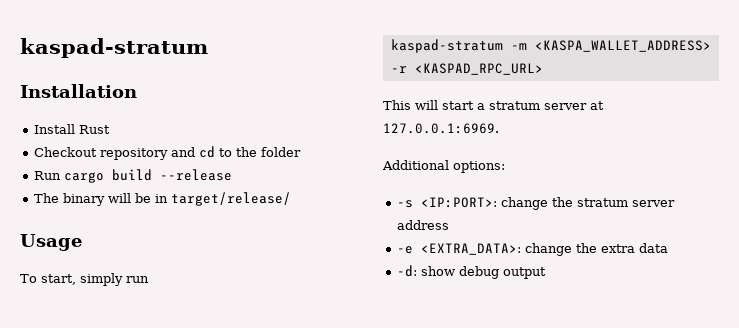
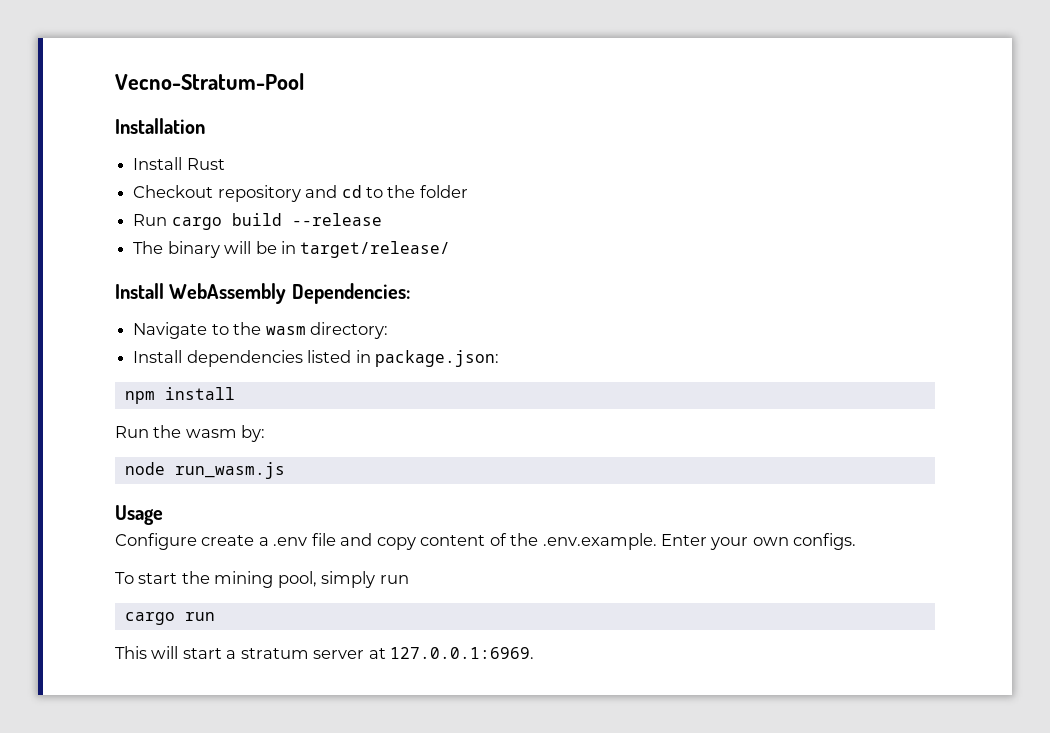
[20,38,208,58] kaspad-stratum -> [115,73,304,90] Vecno-Stratum-Pool
[20,234,82,251] [20,273,149,286] [390,39,711,53] [390,63,543,75] Usage // To start, simply run // kaspad-stratum -m <KASPA_WALLET_ADDRESS> -r <KASPAD_RPC_URL> -> [115,283,410,304] [133,322,388,339] [133,350,499,367] [124,387,235,404] [115,425,266,442] [124,462,285,479] [115,505,163,525] [115,533,857,550] [115,571,409,588] [124,612,215,625] Install WebAssembly Dependencies: // Navigate to the wasm directory: // Install dependencies listed in package.json: // npm install // Run the wasm by: // node run_wasm.js // Usage // Configure create a .env file and copy content of the .env.example. Enter your own configs. // To start the mining pool, simply run // cargo run
[382,160,505,173] [397,197,676,210] [397,220,450,230] [397,243,669,256] [397,265,547,279] // Additional options: // -s <IP:PORT>: change the stratum server address // -e <EXTRA_DATA>: change the extra data // -d: show debug output -> (535, 653) none

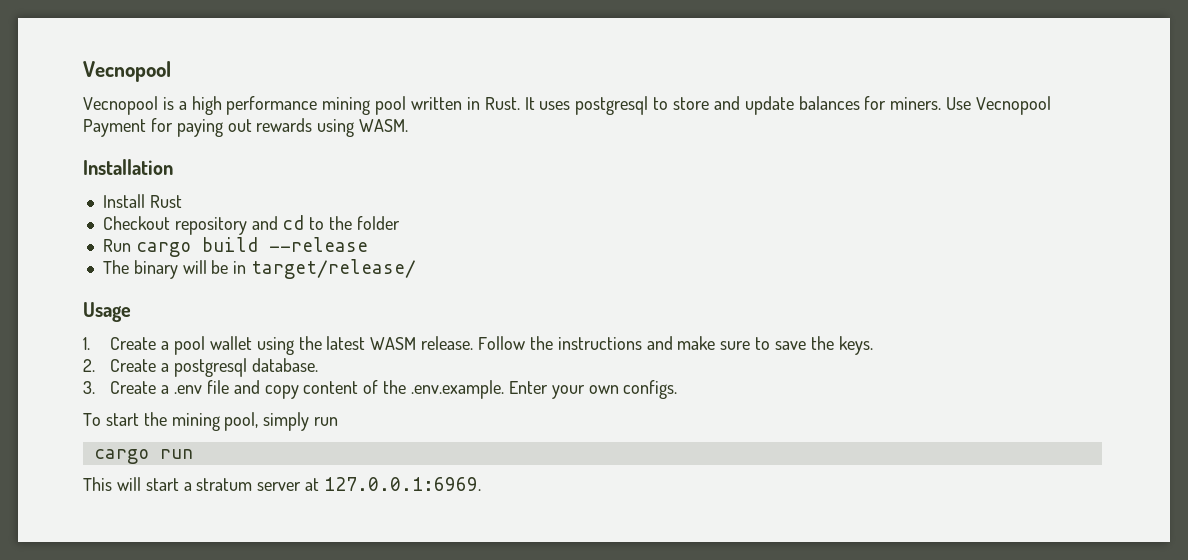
[115,73,304,90] Vecno-Stratum-Pool -> [83,61,171,82] [83,96,1052,115] [83,118,409,137] Vecnopool // Vecnopool is a high performance mining pool written in Rust. It uses postgresql to store and update balances for miners. Use Vecnopool Payment for paying out rewards using WASM.
[115,283,410,304] [133,322,388,339] [133,350,499,367] [124,387,235,404] [115,425,266,442] [124,462,285,479] [115,505,163,525] [115,533,255,550] Install WebAssembly Dependencies: // Navigate to the wasm directory: // Install dependencies listed in package.json: // npm install // Run the wasm by: // node run_wasm.js // Usage // Configure create -> [83,302,131,322] [83,336,873,355] [83,358,318,377] [83,381,157,394] Usage // 1. Create a pool wallet using the latest WASM release. Follow the instructions and make sure to save the keys. // 2. Create a postgresql database. // 3. Create

